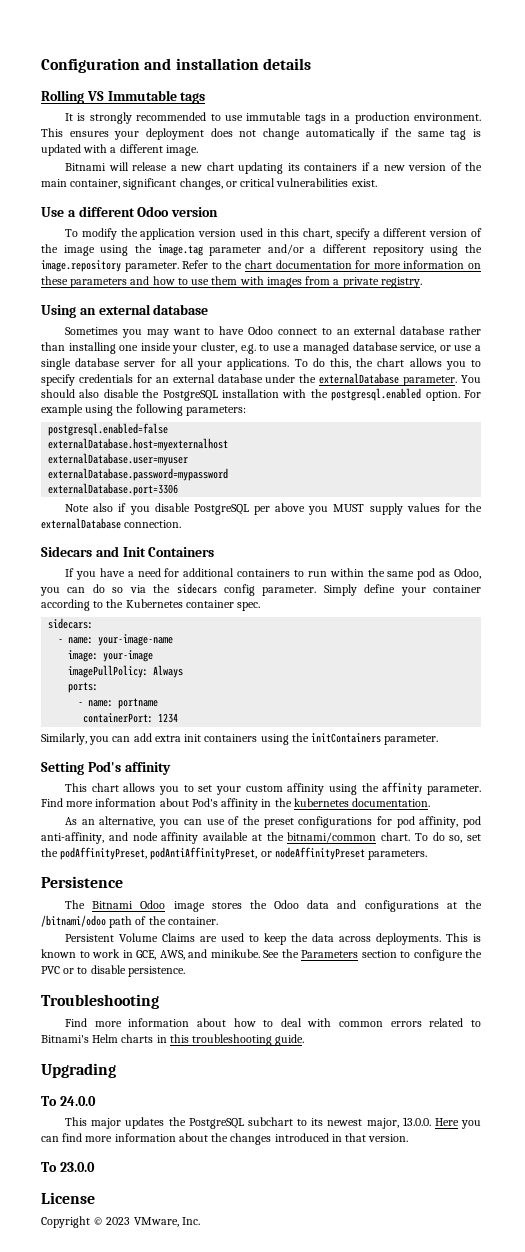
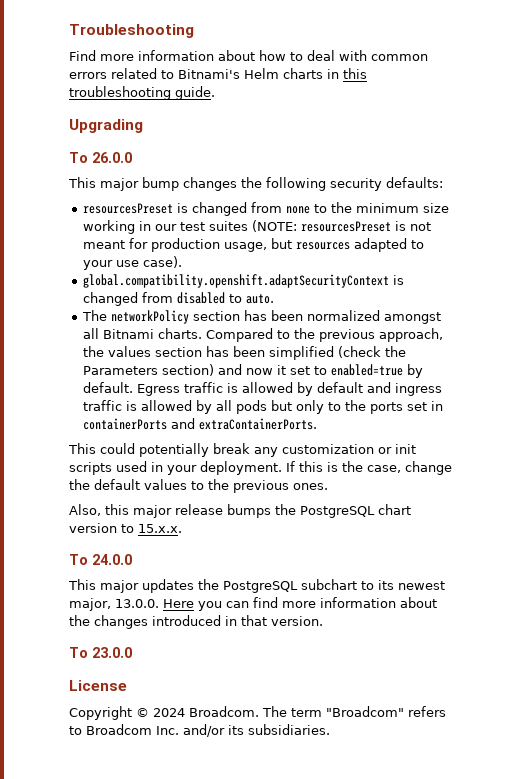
[41,58,311,73] [41,90,206,104] [65,112,482,124] [41,128,482,140] [41,144,198,156] [65,162,482,174] [41,178,377,190] [41,206,219,217] [65,228,483,240] [41,244,482,256] [41,260,482,272] [41,276,422,288] [41,304,209,318] [65,326,482,338] [41,342,482,354] [41,358,482,370] [41,373,481,386] [41,388,481,401] [41,404,246,416] [48,423,169,436] [48,438,229,451] [48,453,189,466] [48,468,229,481] [48,483,179,496] [65,503,482,515] [41,518,182,529] [41,546,215,557] [65,568,481,580] [40,583,482,596] [41,599,261,611] [48,618,94,629] [58,634,174,646] [68,650,154,662] [68,665,184,678] [68,682,99,693] [78,698,159,709] [83,713,179,723] [41,733,439,745] [41,761,171,775] [65,782,481,795] [41,798,431,810] [65,816,481,828] [41,832,481,844] [41,847,428,860] [41,876,123,888] [65,900,483,912] [41,915,218,928] [65,933,481,945] [41,949,482,961] [41,965,185,977] Configuration and installation details // Rolling VS Immutable tags // It is strongly recommended to use immutable tags in a production environment. This ensures your deployment does not change automatically if the same tag is updated with a different image. // Bitnami will release a new chart updating its containers if a new version of the main container, significant changes, or critical vulnerabilities exist. // Use a different Odoo version // To modify the application version used in this chart, specify a different version of the image using the image.tag parameter and/or a different repository using the image.repository parameter. Refer to the chart documentation for more information on these parameters and how to use them with images from a private registry. // Using an external database // Sometimes you may want to have Odoo connect to an external database rather than installing one inside your cluster, e.g. to use a managed database service, or use a single database server for all your applications. To do this, the chart allows you to specify credentials for an external database under the externalDatabase parameter. You should also disable the PostgreSQL installation with the postgresql.enabled option. For example using the following parameters: // postgresql.enabled=false // externalDatabase.host=myexternalhost // externalDatabase.user=myuser // externalDatabase.password=mypassword // externalDatabase.port=3306 // Note also if you disable PostgreSQL per above you MUST supply values for the externalDatabase connection. // Sidecars and Init Containers // If you have a need for additional containers to run within the same pod as Odoo, you can do so via the sidecars config parameter. Simply define your container according to the Kubernetes container spec. // sidecars: // - name: your-image-name // image: your-image // imagePullPolicy: Always // ports: // - name: portname // containerPort: 1234 // Similarly, you can add extra init containers using the initContainers parameter. // Setting Pod's affinity // This chart allows you to set your custom affinity using the affinity parameter. Find more information about Pod's affinity in the kubernetes documentation. // As an alternative, you can use of the preset configurations for pod affinity, pod anti-affinity, and node affinity available at the bitnami/common chart. To do so, set the podAffinityPreset, podAntiAffinityPreset, or nodeAffinityPreset parameters. // Persistence // The Bitnami Odoo image stores the Odoo data and configurations at the /bitnami/odoo path of the container. // Persistent Volume Claims are used to keep the data across deployments. This is known to work in GCE, AWS, and minikube. See the Parameters section to configure the PVC or to disable persistence. // -> (69, 31) none
(116, 1070) none -> [69,152,132,163] [68,177,443,191] [83,202,450,216] [83,220,432,234] [83,238,425,252] [83,256,183,270] [83,274,405,288] [83,292,275,306] [82,310,442,324] [83,328,444,342] [83,346,407,360] [83,364,424,378] [83,382,443,396] [83,400,444,414] [83,418,318,430] [68,443,416,457] [69,461,452,475] [69,479,328,493] [69,504,411,518] [69,523,182,533] // To 26.0.0 // This major bump changes the following security defaults: // resourcesPreset is changed from none to the minimum size working in our test suites (NOTE: resourcesPreset is not meant for production usage, but resources adapted to your use case). // global.compatibility.openshift.adaptSecurityContext is changed from disabled to auto. // The networkPolicy section has been normalized amongst all Bitnami charts. Compared to the previous approach, the values section has been simplified (check the Parameters section) and now it set to enabled=true by default. Egress traffic is allowed by default and ingress traffic is allowed by all pods but only to the ports set in containerPorts and extraContainerPorts. // This could potentially break any customization or init scripts used in your deployment. If this is the case, change the default values to the previous ones. // Also, this major release bumps the PostgreSQL chart version to 15.x.x.
[106,1217,200,1227] 2023 VMware, Inc. -> [153,706,446,717] [69,724,330,737] 2024 Broadcom. The term "Broadcom" refers to Broadcom Inc. and/or its subsidiaries.

